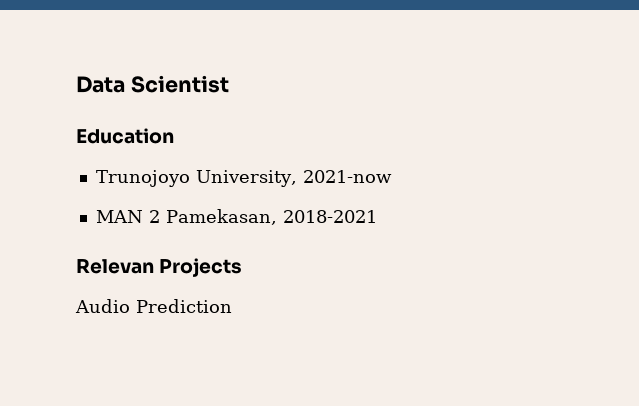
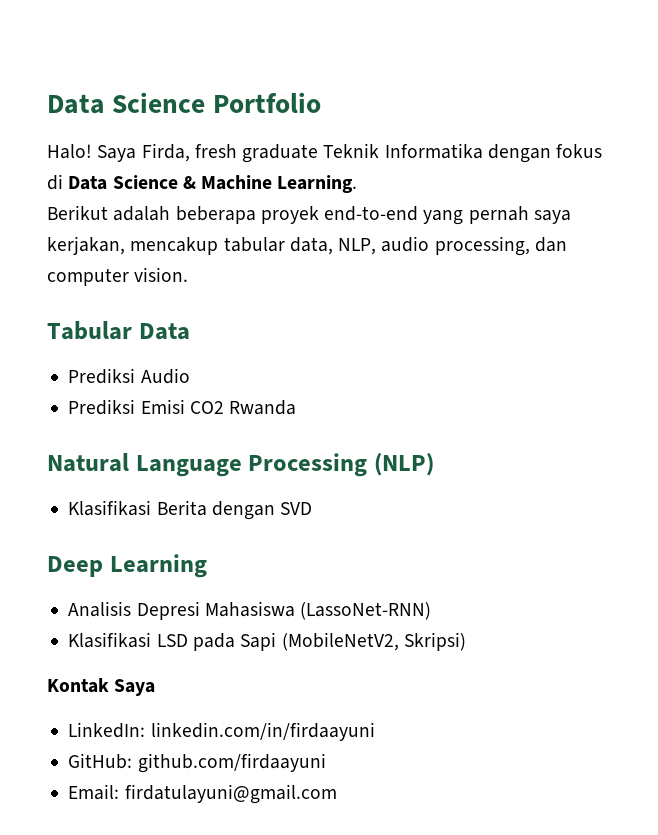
[76,75,229,93] [76,128,174,144] [95,170,392,187] [95,209,377,225] [76,258,243,277] [75,299,232,313] Data Scientist // Education // Trunojoyo University, 2021-now // MAN 2 Pamekasan, 2018-2021 // Relevan Projects // Audio Prediction -> [47,92,321,114] [47,143,603,163] [47,174,358,193] [47,205,571,225] [47,236,567,256] [47,267,189,286] [47,321,190,340] [68,368,190,384] [68,399,297,415] [47,453,434,477] [68,500,313,520] [47,554,207,578] [68,601,432,620] [68,632,466,651] [47,678,156,696] [68,722,375,741] [68,753,326,773] [68,784,337,804] Data Science Portfolio // Halo! Saya Firda, fresh graduate Teknik Informatika dengan fokus di Data Science & Machine Learning. // Berikut adalah beberapa proyek end-to-end yang pernah saya kerjakan, mencakup tabular data, NLP, audio processing, dan computer vision. // Tabular Data // Prediksi Audio // Prediksi Emisi CO2 Rwanda // Natural Language Processing (NLP) // Klasifikasi Berita dengan SVD // Deep Learning // Analisis Depresi Mahasiswa (LassoNet-RNN) // Klasifikasi LSD pada Sapi (MobileNetV2, Skripsi) // Kontak Saya // LinkedIn: linkedin.com/in/firdaayuni // GitHub: github.com/firdaayuni // Email: firdatulayuni@gmail.com

